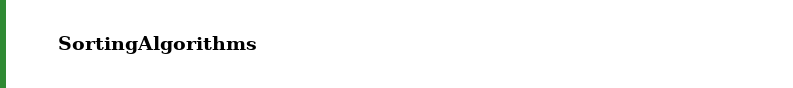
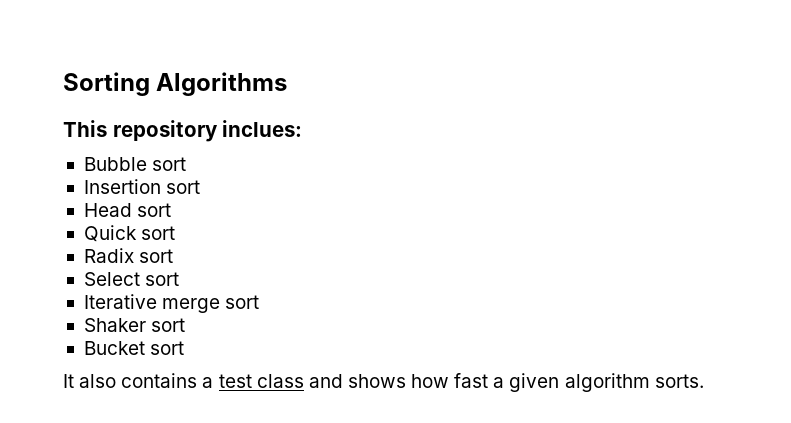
[58,36,257,54] SortingAlgorithms -> [63,72,288,96] [63,120,303,142] [83,157,187,171] [83,179,201,194] [83,203,172,217] [83,225,176,242] [83,248,174,263] [83,272,180,286] [83,294,260,313] [83,318,186,332] [83,341,185,355] [63,373,704,392] Sorting Algorithms // This repository inclues: // Bubble sort // Insertion sort // Head sort // Quick sort // Radix sort // Select sort // Iterative merge sort // Shaker sort // Bucket sort // It also contains a test class and shows how fast a given algorithm sorts.

